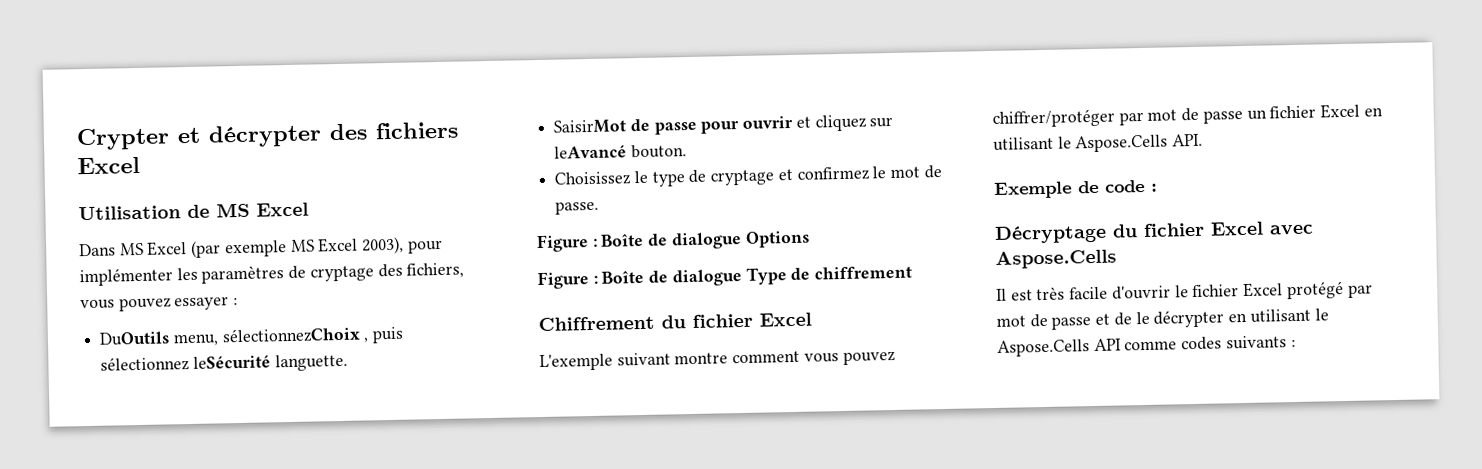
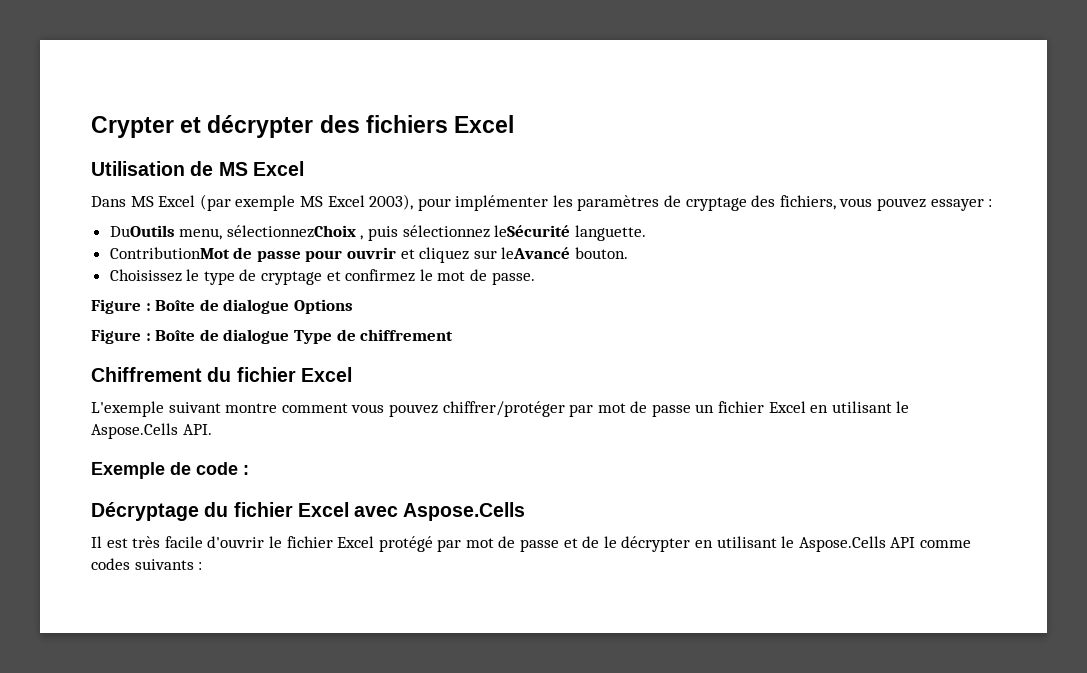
[553,119,627,134] SaisirMot -> [109,247,230,259] ContributionMot

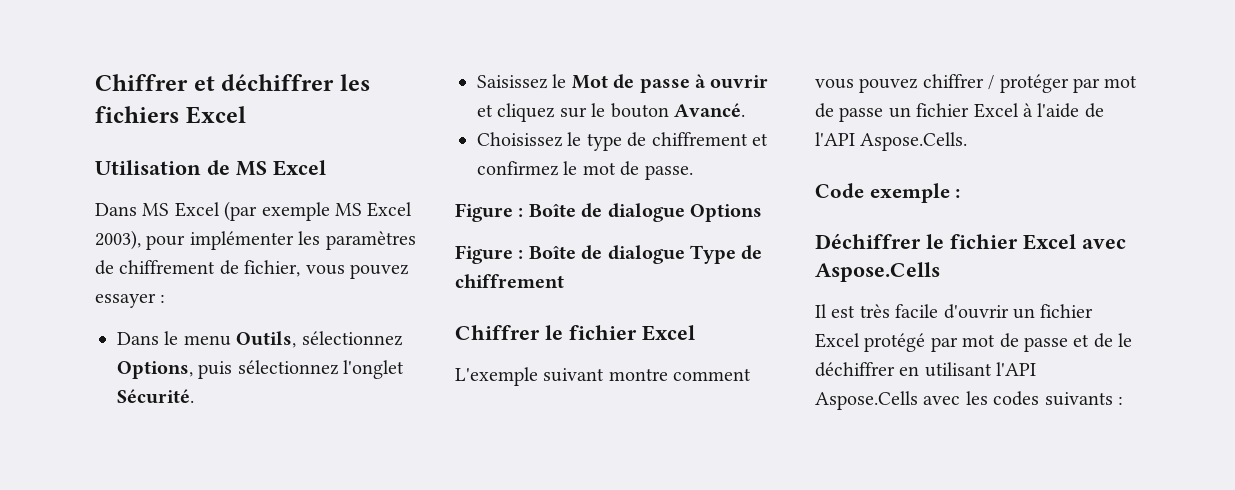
[91,115,360,138] Crypter et décrypter des -> [95,74,370,91] Chiffrer et déchiffrer les
[685,195,836,211] cryptage des fichiers, -> [119,260,301,277] chiffrement de fichier,
[109,225,646,241] [109,247,343,262] DuOutils menu, sélectionnezChoix , puis sélectionnez leSécurité languette. // ContributionMot de passe pour -> [117,331,403,348] [117,360,405,379] [117,389,194,404] [477,74,706,93] Dans le menu Outils, sélectionnez Options, puis sélectionnez l'onglet Sécurité. // Saisissez le Mot de passe à
[501,247,629,259] leAvancé bouton. -> [591,103,745,118] le bouton Avancé.
[261,271,323,285] cryptage -> [651,132,748,146] chiffrement
[91,367,232,382] Chiffrement du -> [455,325,563,340] Chiffrer le
[442,401,565,417] chiffrer/protéger -> [922,74,1069,93] chiffrer / protéger
[810,401,910,413] [91,423,212,439] [91,462,249,479] [91,502,229,521] en utilisant le Aspose.Cells API. // Exemple de code : // Décryptage du -> [1023,103,1104,118] [815,132,968,151] [815,183,961,203] [815,233,944,249] à l'aide de l'API Aspose.Cells. // Code exemple : // Déchiffrer le
[268,536,282,548] le -> [1013,308,1035,319] un
[621,536,971,552] décrypter en utilisant le Aspose.Cells API comme -> [815,362,1037,377] [815,391,988,410] déchiffrer en utilisant l'API Aspose.Cells avec les

